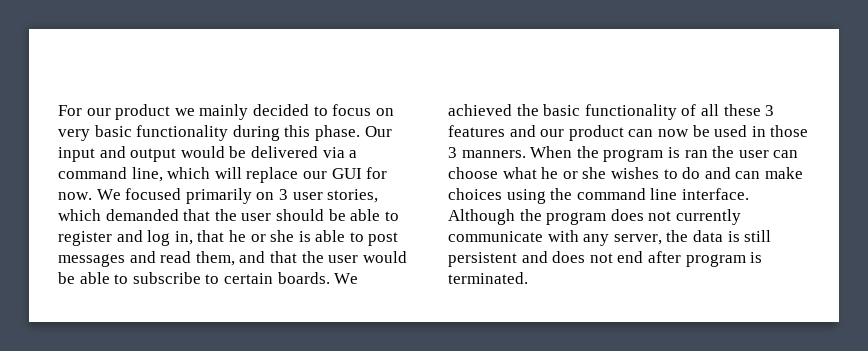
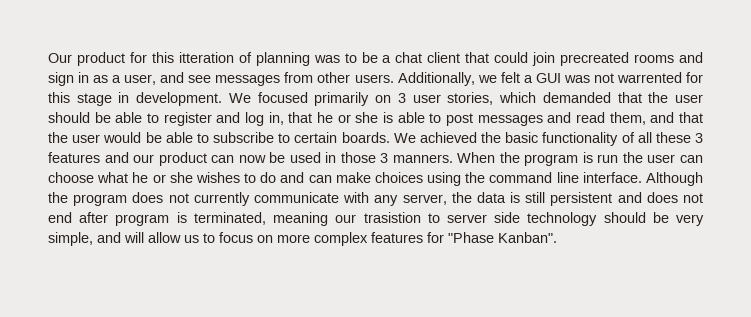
[58,104,394,120] [58,125,392,141] [58,146,358,162] [58,167,388,183] [58,192,92,200] For our product we mainly decided to focus on very basic functionality during this phase. Our input and output would be delivered via a command line, which will replace our GUI for now. -> [48,52,704,66] [48,72,703,86] [48,92,223,106] Our product for this itteration of planning was to be a chat client that could join precreated rooms and sign in as a user, and see messages from other users. Additionally, we felt a GUI was not warrented for this stage in development.
[684,150,708,158] ran -> [597,154,619,163] run
[448,272,528,284] terminated. -> [193,212,704,226] [48,232,557,246] terminated, meaning our trasistion to server side technology should be very simple, and will allow us to focus on more complex features for "Phase Kanban".

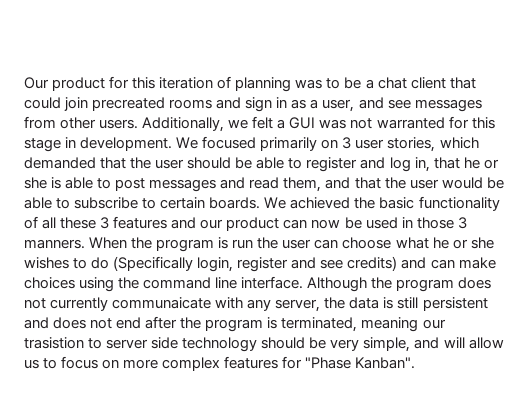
[178,52,234,63] itteration -> [159,77,214,89] iteration
[616,72,682,83] warrented -> [376,117,445,129] warranted
(277, 177) none -> [113,256,398,272] (Specifically login, register and see credits)
[253,192,339,203] communicate -> [112,297,212,309] communaicate
(109, 217) none -> [180,317,202,329] the

